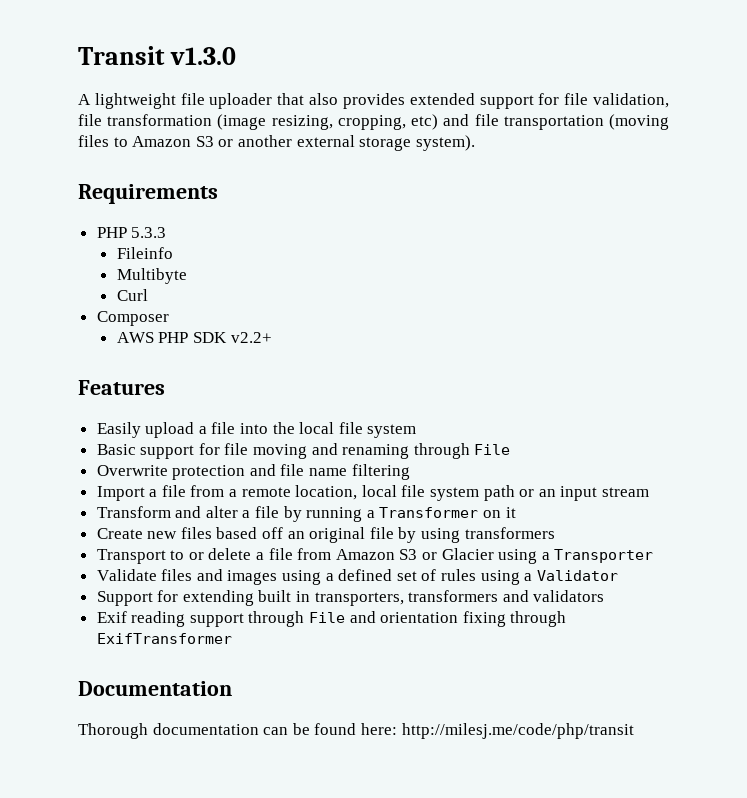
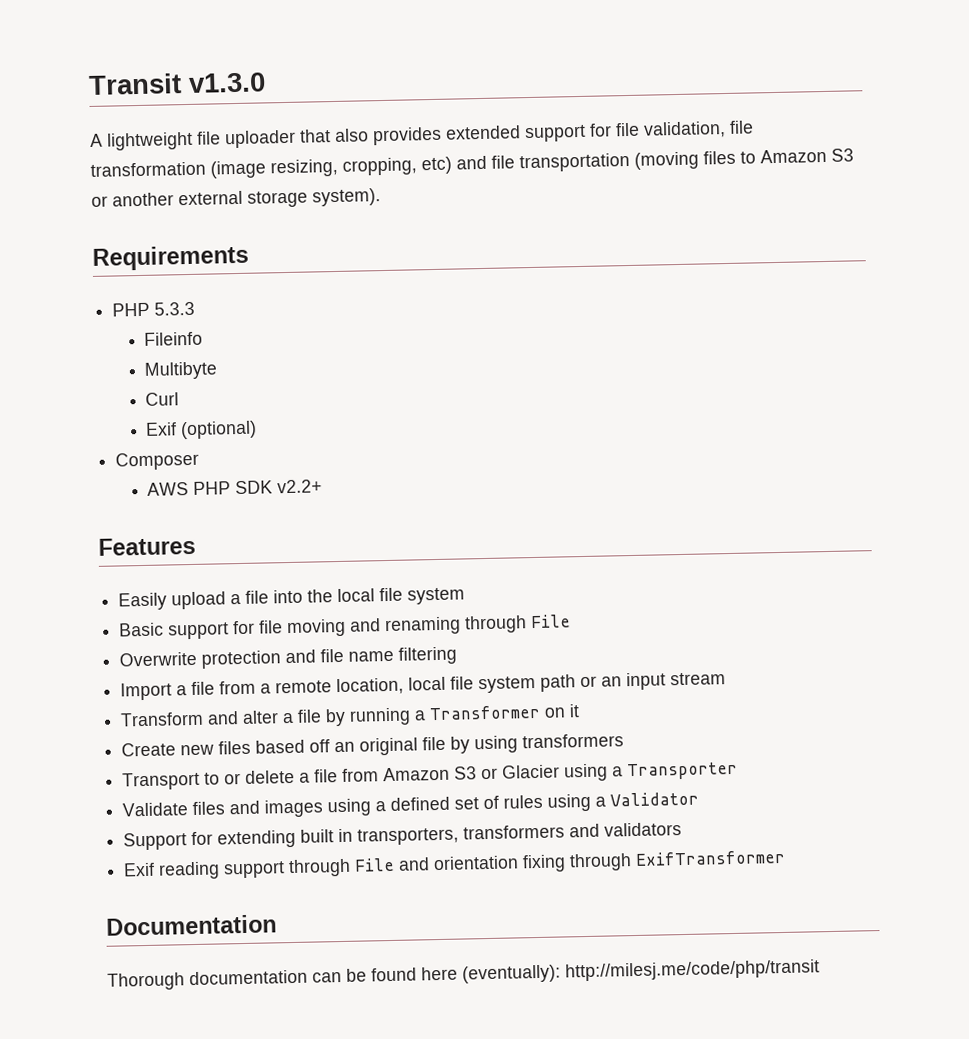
(148, 295) none -> [145,420,258,440] // Exif (optional)
[360,723,397,735] here: -> [421,964,561,984] here (eventually):

